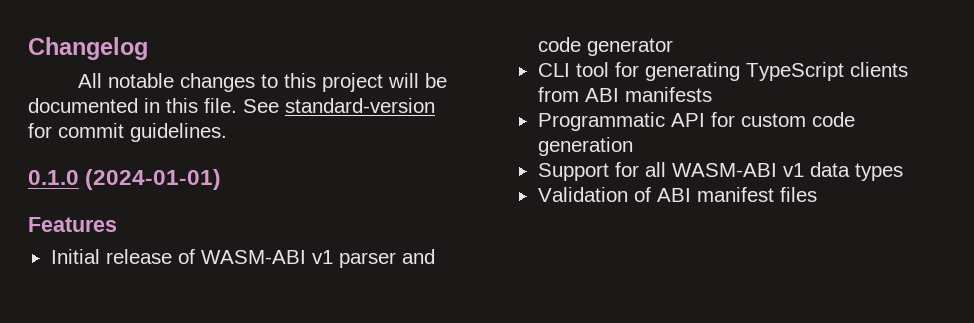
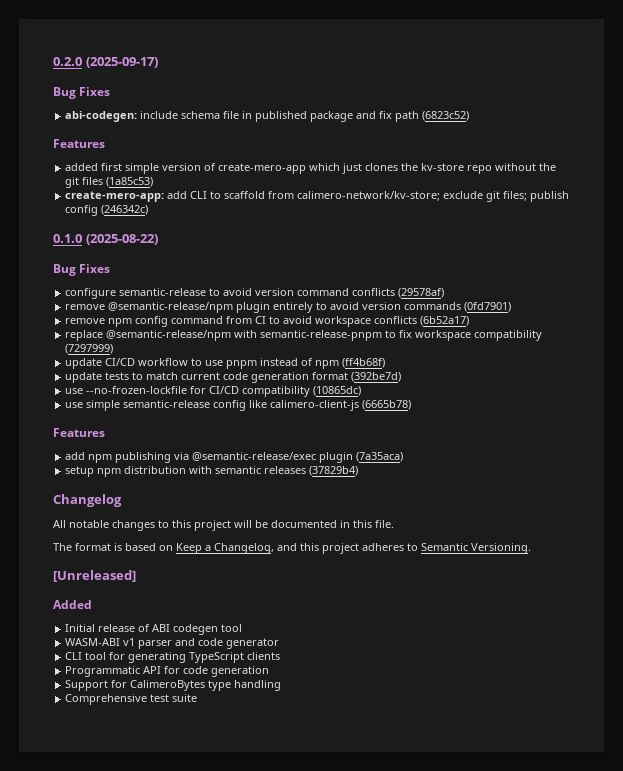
(28, 48) none -> [53,57,158,68] [53,87,111,99] [65,111,470,122] [53,139,105,148] [65,163,557,174] [65,177,154,188] [65,191,570,202] [65,205,149,216] [53,234,158,245] [53,264,111,276] [65,288,445,299] [65,302,512,313] [65,316,470,327] [65,330,543,341] [65,344,114,354] [65,358,386,369] [65,372,402,383] [65,386,362,397] [65,400,412,411] [53,428,105,437] [65,452,404,463] [65,466,359,477] 0.2.0 (2025-09-17) // Bug Fixes // abi-codegen: include schema file in published package and fix path (6823c52) // Features // added first simple version of create-mero-app which just clones the kv-store repo without the git files (1a85c53) // create-mero-app: add CLI to scaffold from calimero-network/kv-store; exclude git files; publish config (246342c) // 0.1.0 (2025-08-22) // Bug Fixes // configure semantic-release to avoid version command conflicts (29578af) // remove @semantic-release/npm plugin entirely to avoid version commands (0fd7901) // remove npm config command from CI to avoid workspace conflicts (6b52a17) // replace @semantic-release/npm with semantic-release-pnpm to fix workspace compatibility (7297999) // update CI/CD workflow to use pnpm instead of npm (ff4b68f) // update tests to match current code generation format (392be7d) // use --no-frozen-lockfile for CI/CD compatibility (10865dc) // use simple semantic-release config like calimero-client-js (6665b78) // Features // add npm publishing via @semantic-release/exec plugin (7a35aca) // setup npm distribution with semantic releases (37829b4) //
[243,98,435,113] [28,123,227,142] [28,169,222,190] [28,217,117,232] See standard-version for commit guidelines. // 0.1.0 (2024-01-01) // Features -> [53,543,531,554] [53,570,136,582] [53,600,92,609] // The format is based on Keep a Changelog, and this project adheres to Semantic Versioning. // [Unreleased] // Added
(195, 256) none -> [152,624,243,635] ABI codegen tool //
[537,87,712,102] from ABI manifests -> (281, 656) none
[740,113,806,127] custom -> (181, 670) none
[644,162,903,181] [537,187,817,202] all WASM-ABI v1 data types // Validation of ABI manifest files -> [130,680,282,691] [65,694,198,705] CalimeroBytes type handling // Comprehensive test suite

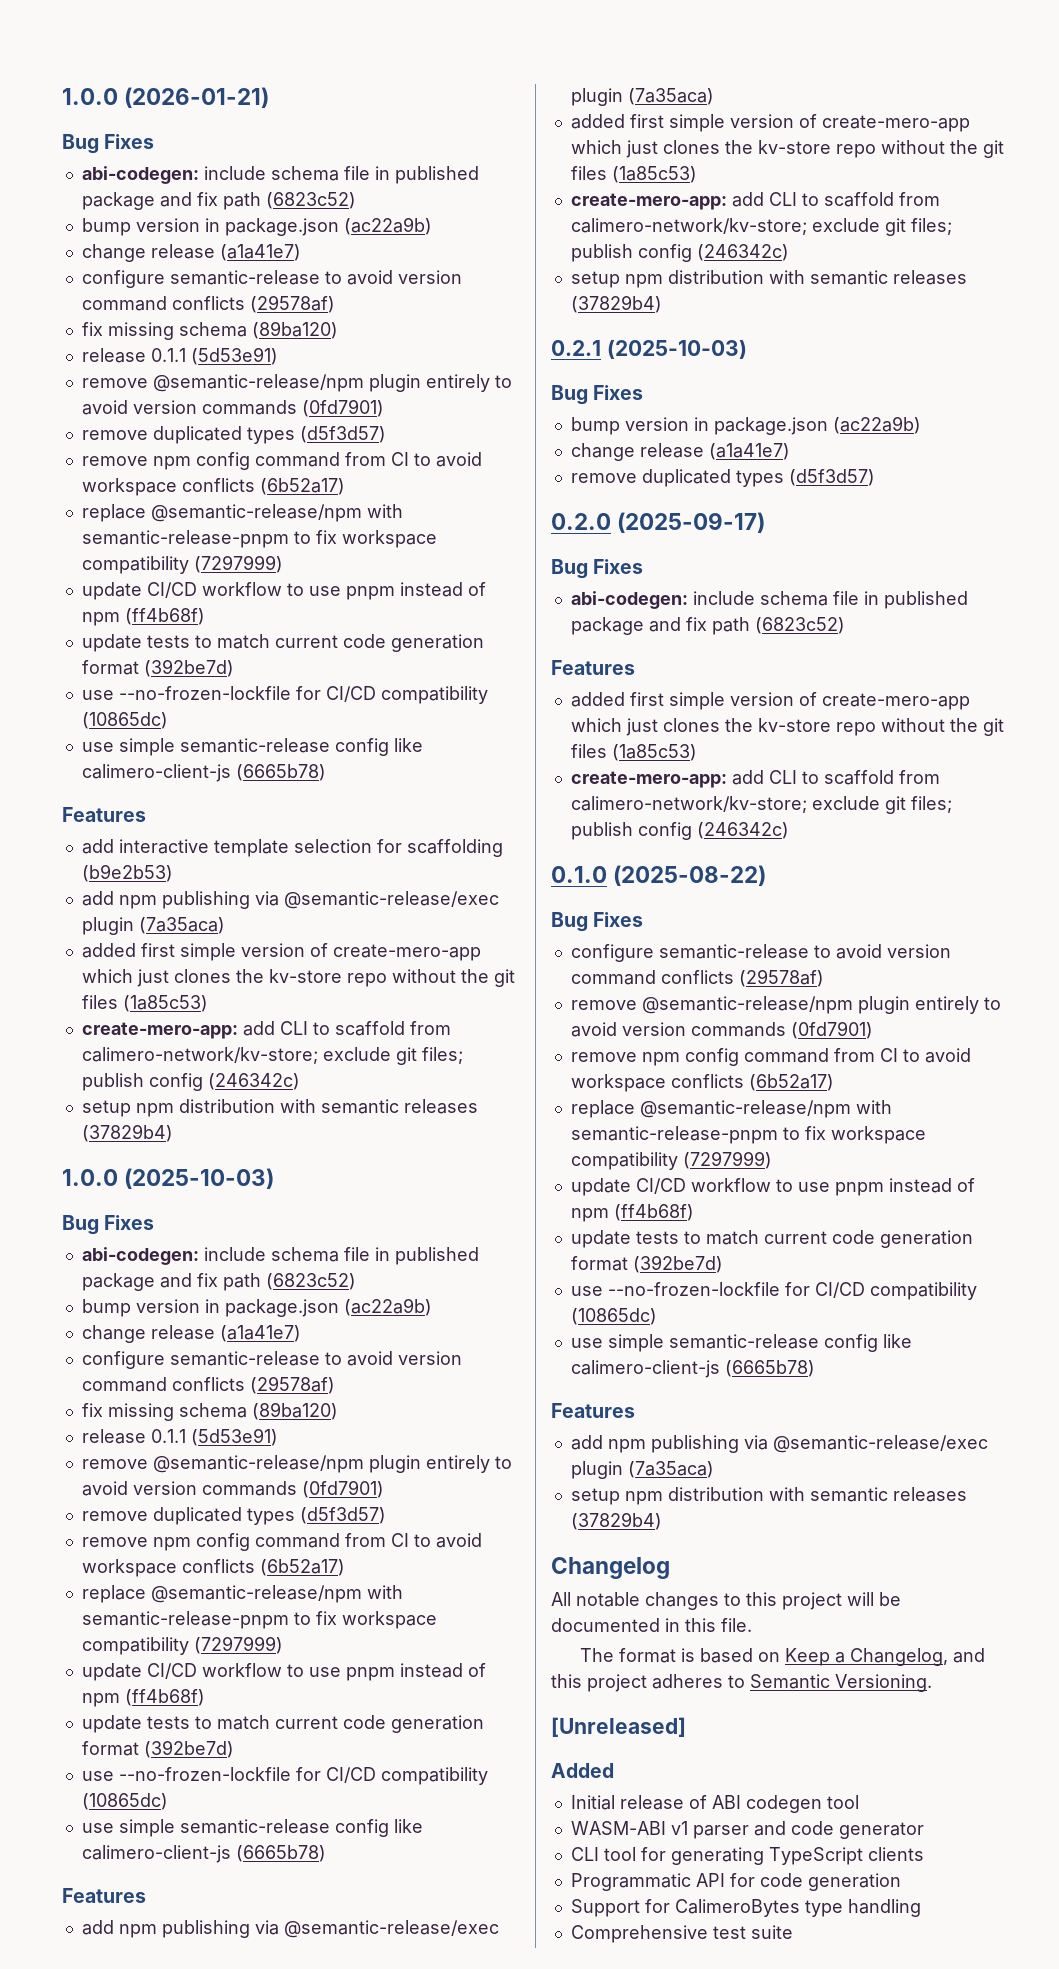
(53, 61) none -> [62,87,270,108] [62,134,155,154] [81,166,479,184] [81,192,356,210] [81,217,432,236] [81,244,301,262] [81,270,462,288] [81,295,335,313] [81,321,338,340] [81,347,278,365] [81,374,512,392] [81,399,384,417] [81,426,386,444] [81,452,482,470] [81,478,345,496] [81,504,403,522] [81,530,437,548] [81,555,283,574] [81,582,486,600] [81,608,205,626] [81,634,484,652] [81,659,234,677] [81,686,488,704] [81,712,168,729] [81,738,423,756] [81,764,326,782] [62,807,146,822] [81,839,503,857] [81,864,173,882] [81,891,499,909] [81,917,225,935] [81,943,481,961] [81,969,515,987] [81,995,208,1012] [81,1021,451,1039] [81,1047,463,1065] [81,1073,300,1091] [81,1099,478,1117] [81,1124,173,1142] [62,1168,275,1189] [62,1215,155,1235] [81,1247,479,1265] [81,1273,356,1291] [81,1298,432,1317] [81,1325,301,1343] [81,1351,462,1369] [81,1376,335,1394] [81,1402,338,1421] [81,1428,278,1446] [81,1455,512,1473] [81,1480,384,1498] [81,1507,386,1525] [81,1533,482,1551] [81,1559,345,1577] [81,1585,403,1603] [81,1611,437,1629] [81,1636,283,1655] [81,1663,486,1681] [81,1689,205,1707] [81,1715,484,1733] [81,1740,234,1758] [81,1767,488,1785] [81,1793,168,1810] [81,1819,423,1837] [81,1845,326,1863] [62,1888,146,1903] [81,1920,499,1938] [570,88,714,106] [570,114,970,132] [570,140,1004,158] [570,166,697,183] [570,192,940,210] [570,218,952,236] [570,244,789,262] [570,270,967,288] [570,295,662,313] [551,339,747,359] [551,385,644,405] [570,416,921,435] [570,443,790,461] [570,469,875,487] 1.0.0 (2026-01-21) // Bug Fixes // abi-codegen: include schema file in published package and fix path (6823c52) // bump version in package.json (ac22a9b) // change release (a1a41e7) // configure semantic-release to avoid version command conflicts (29578af) // fix missing schema (89ba120) // release 0.1.1 (5d53e91) // remove @semantic-release/npm plugin entirely to avoid version commands (0fd7901) // remove duplicated types (d5f3d57) // remove npm config command from CI to avoid workspace conflicts (6b52a17) // replace @semantic-release/npm with semantic-release-pnpm to fix workspace compatibility (7297999) // update CI/CD workflow to use pnpm instead of npm (ff4b68f) // update tests to match current code generation format (392be7d) // use --no-frozen-lockfile for CI/CD compatibility (10865dc) // use simple semantic-release config like calimero-client-js (6665b78) // Features // add interactive template selection for scaffolding (b9e2b53) // add npm publishing via @semantic-release/exec plugin (7a35aca) // added first simple version of create-mero-app which just clones the kv-store repo without the git files (1a85c53) // create-mero-app: add CLI to scaffold from calimero-network/kv-store; exclude git files; publish config (246342c) // setup npm distribution with semantic releases (37829b4) // 1.0.0 (2025-10-03) // Bug Fixes // abi-codegen: include schema file in published package and fix path (6823c52) // bump version in package.json (ac22a9b) // change release (a1a41e7) // configure semantic-release to avoid version command conflicts (29578af) // fix missing schema (89ba120) // release 0.1.1 (5d53e91) // remove @semantic-release/npm plugin entirely to avoid version commands (0fd7901) // remove duplicated types (d5f3d57) // remove npm config command from CI to avoid workspace conflicts (6b52a17) // replace @semantic-release/npm with semantic-release-pnpm to fix workspace compatibility (7297999) // update CI/CD workflow to use pnpm instead of npm (ff4b68f) // update tests to match current code generation format (392be7d) // use --no-frozen-lockfile for CI/CD compatibility (10865dc) // use simple semantic-release config like calimero-client-js (6665b78) // Features // add npm publishing via @semantic-release/exec plugin (7a35aca) // added first simple version of create-mero-app which just clones the kv-store repo without the git files (1a85c53) // create-mero-app: add CLI to scaffold from calimero-network/kv-store; exclude git files; publish config (246342c) // setup npm distribution with semantic releases (37829b4) // 0.2.1 (2025-10-03) // Bug Fixes // bump version in package.json (ac22a9b) // change release (a1a41e7) // remove duplicated types (d5f3d57) //

